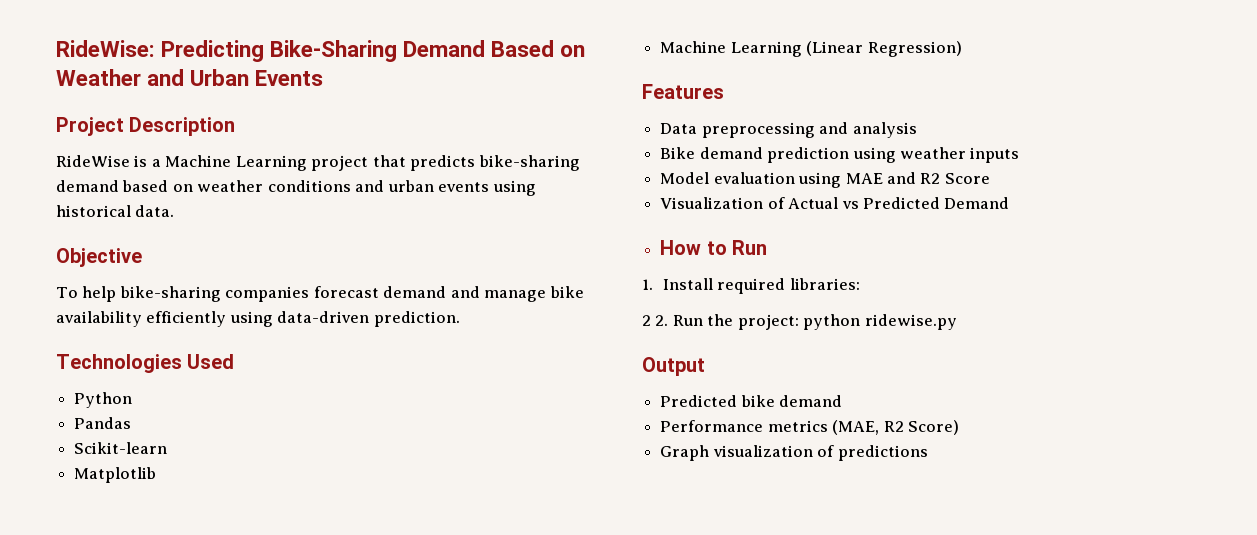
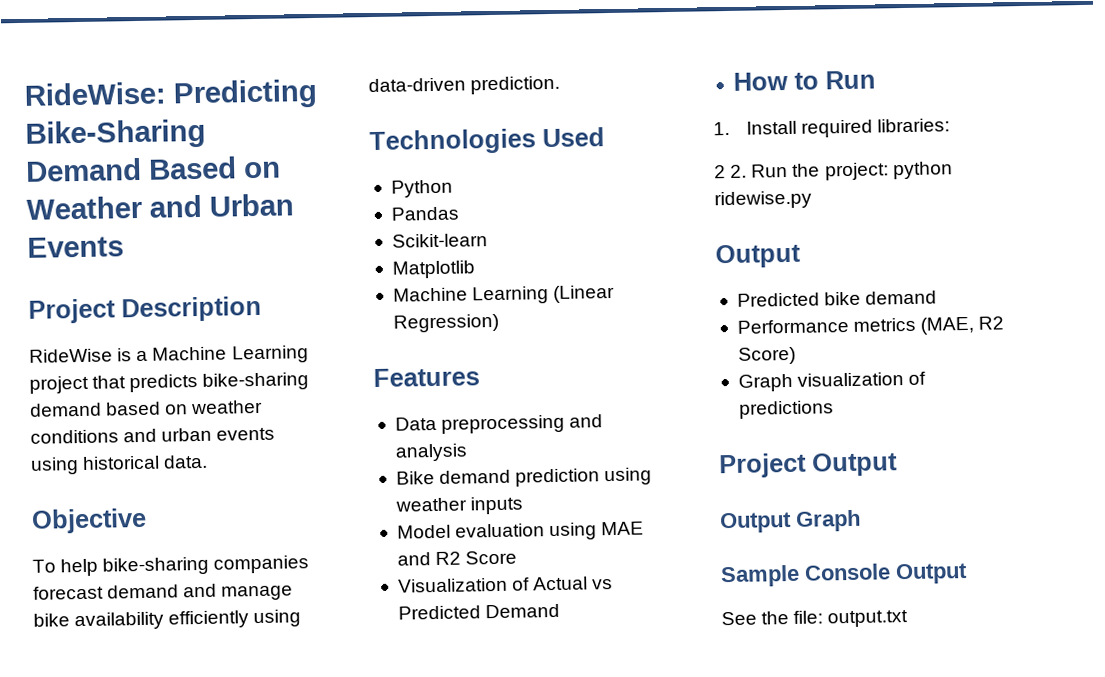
(928, 453) none -> [718,452,898,479] [719,509,861,534] [720,563,968,588] [721,610,909,628] // Project Output // Output Graph // Sample Console Output // See the file: output.txt

